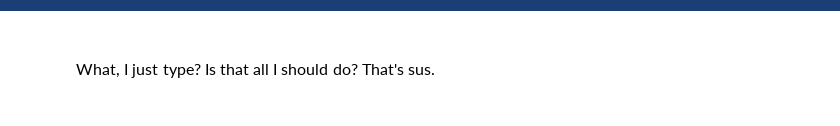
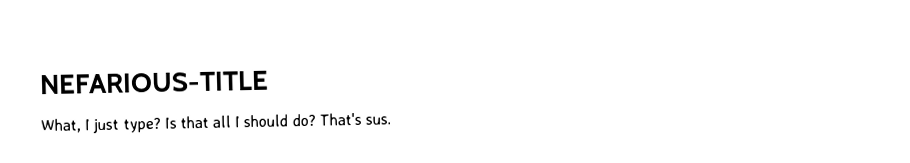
(76, 71) none -> [39,70,269,95] NEFARIOUS-TITLE //

